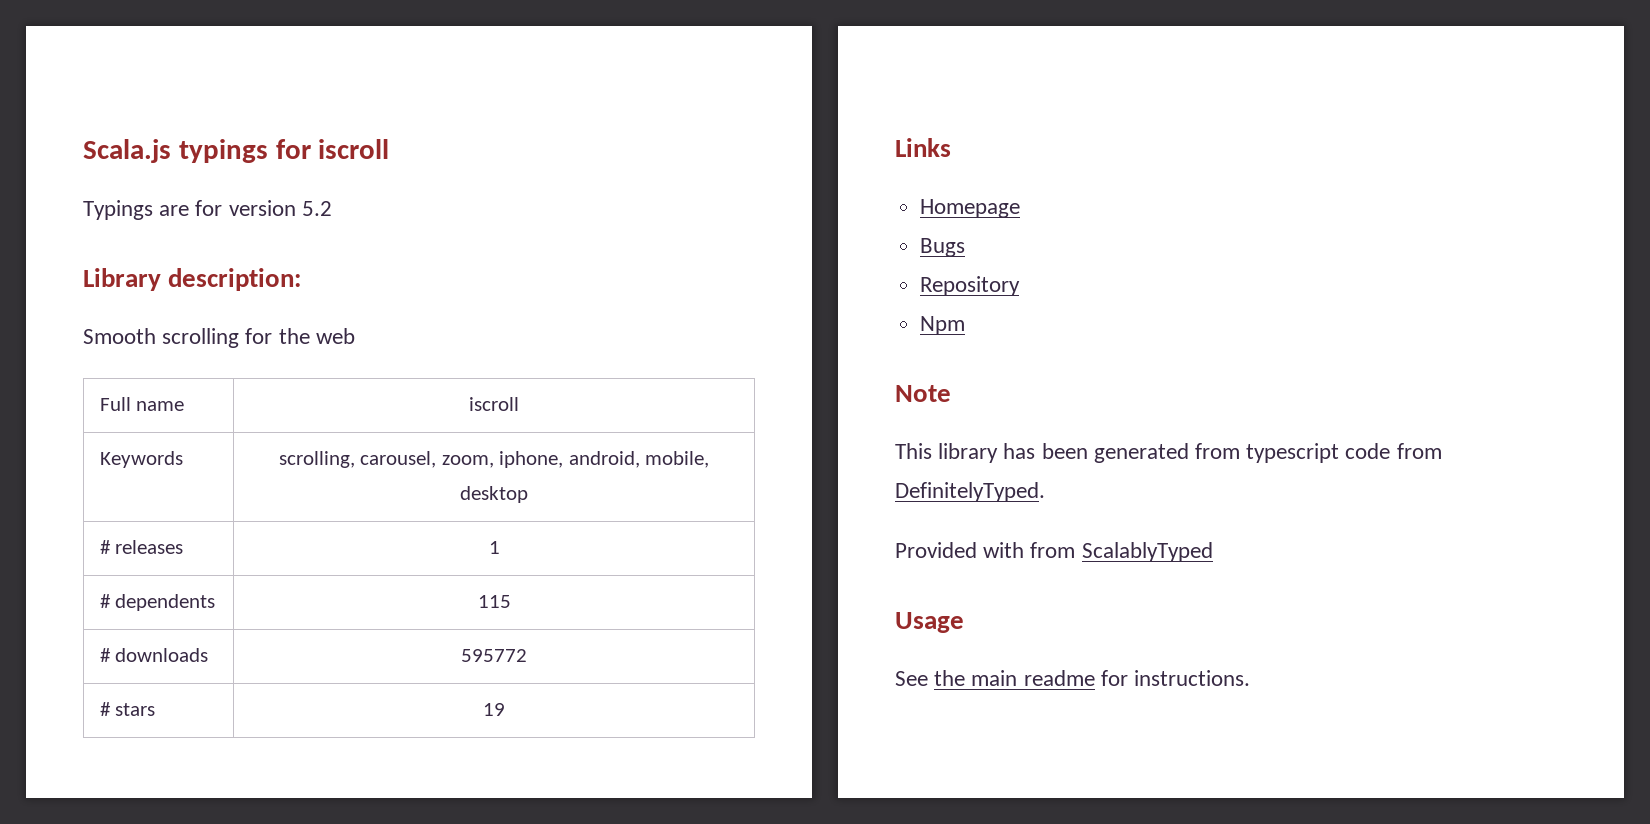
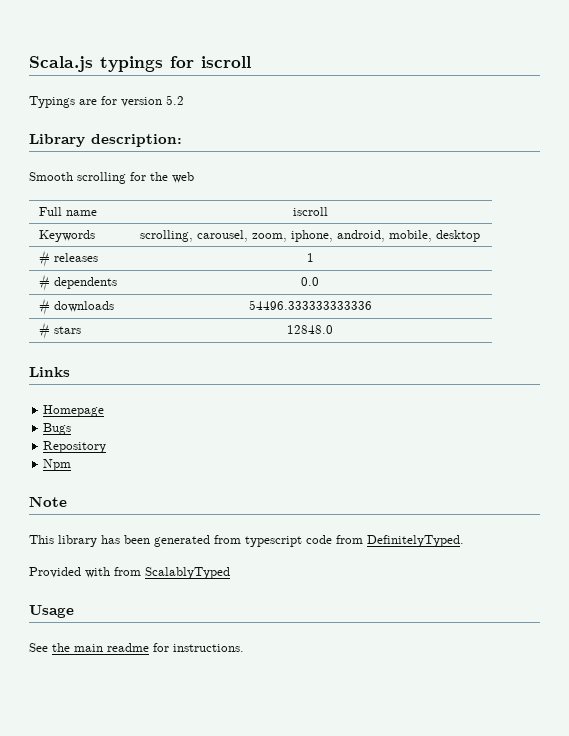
[477,595,511,608] 115 -> [301,277,319,286] 0.0
[461,649,527,662] 595772 -> [248,300,372,310] 54496.333333333336
[483,703,505,716] 19 -> [287,325,333,334] 12848.0

